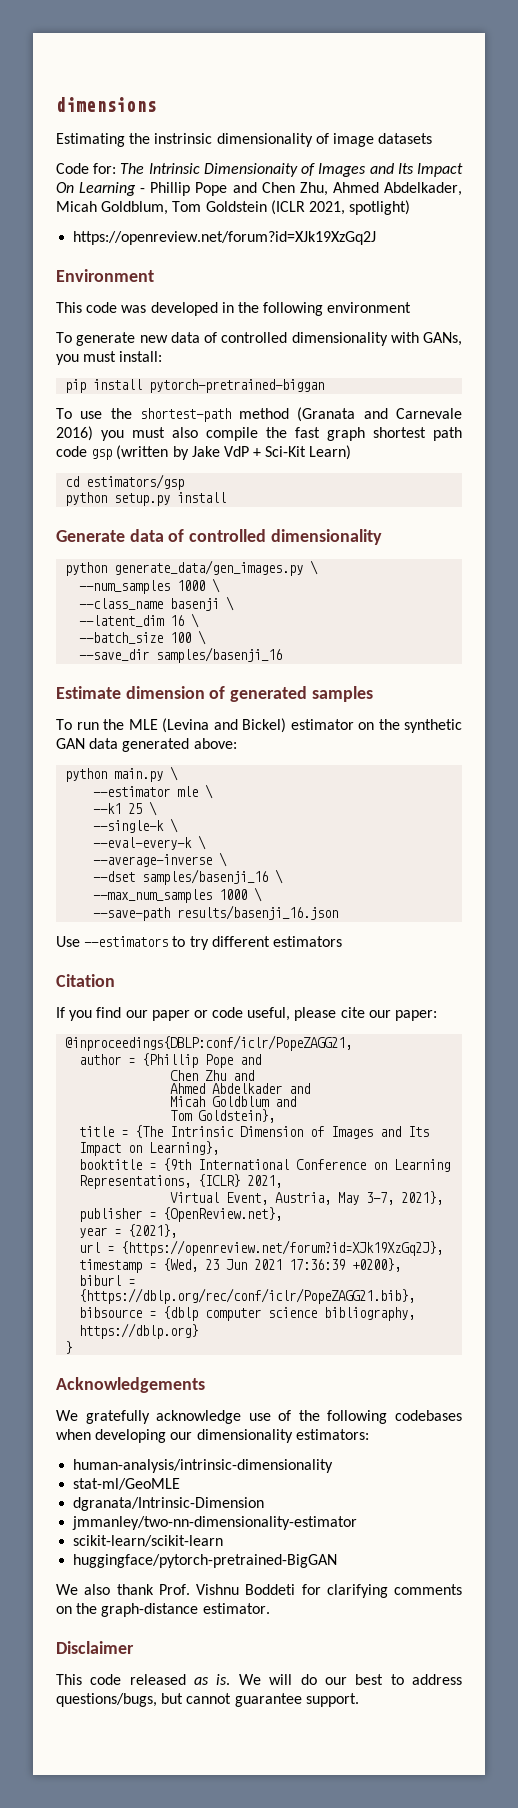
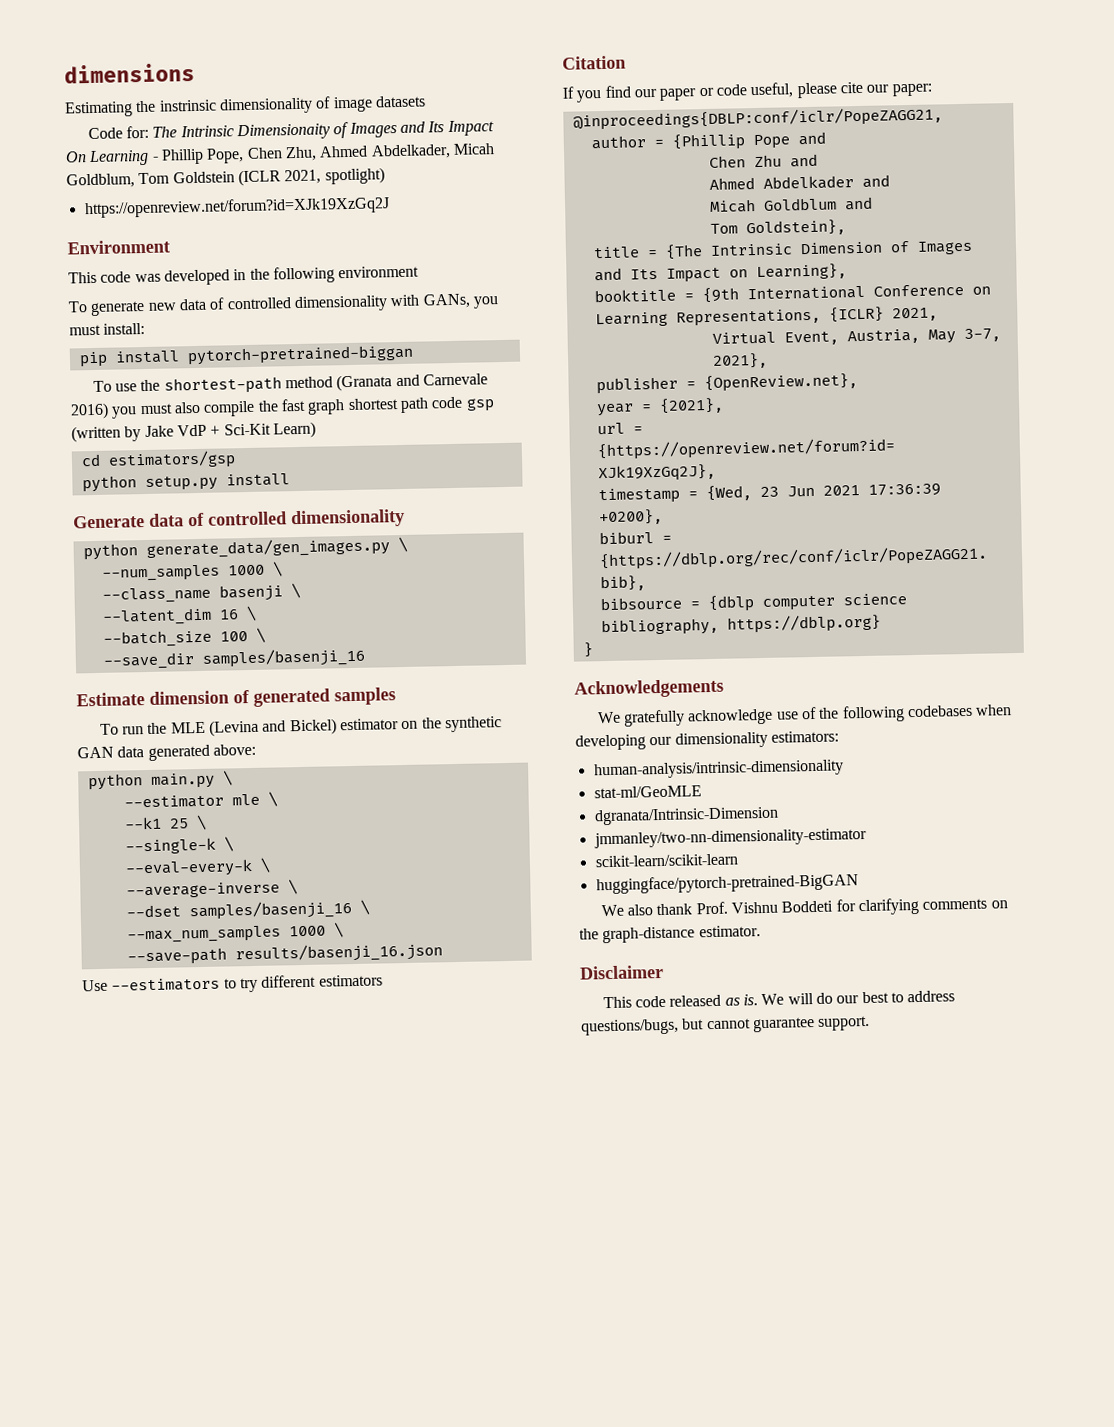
[195,182,257,196] Pope and -> [206,148,245,164] Pope,

